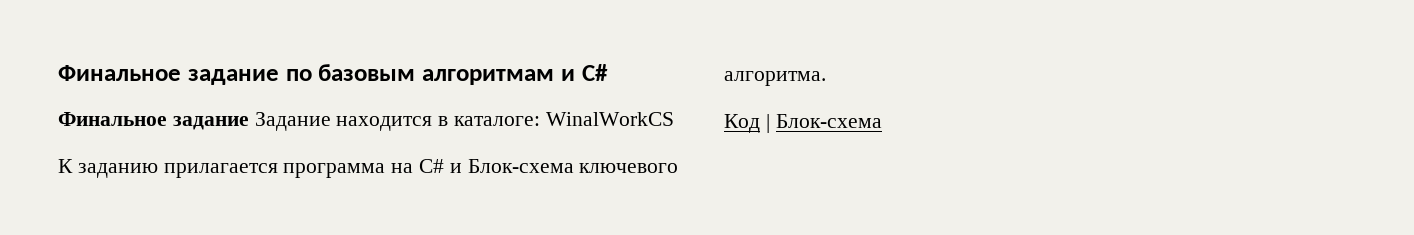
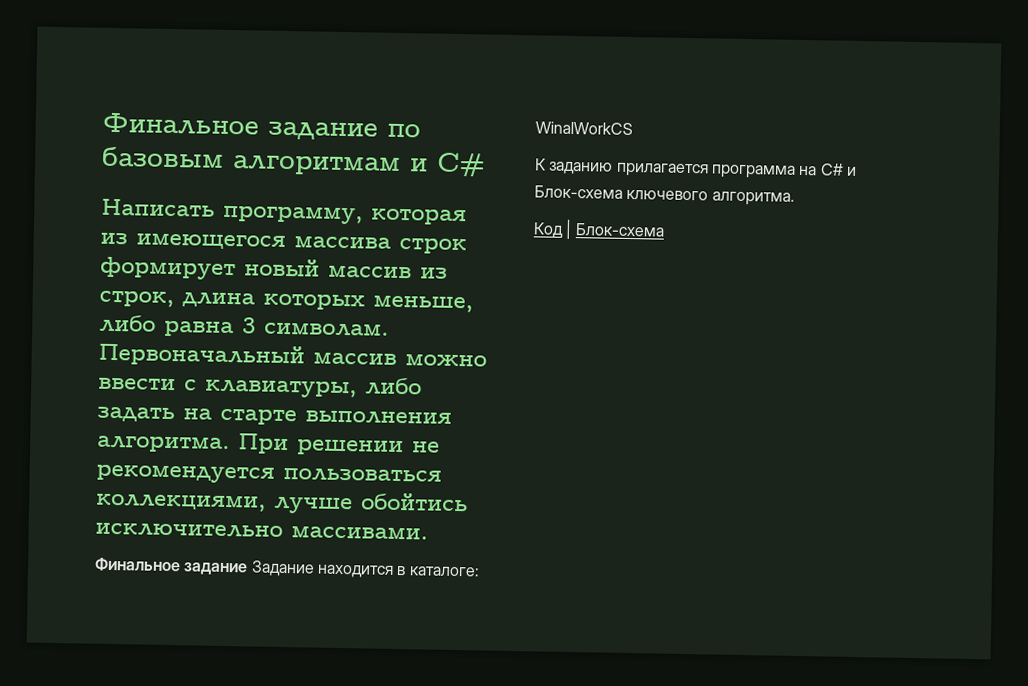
(608, 72) none -> [101,198,467,226] [100,232,467,255] [100,256,448,281] [99,290,473,313] [99,314,389,338] [98,342,487,368] [98,377,422,399] [97,406,452,426] [97,433,440,457] [96,464,442,484] [96,492,468,515] [95,522,428,540] // Написать программу, которая из имеющегося массива строк формирует новый массив из строк, длина которых меньше, либо равна 3 символам. Первоначальный массив можно ввести с клавиатуры, либо задать на старте выполнения алгоритма. При решении не рекомендуется пользоваться коллекциями, лучше обойтись исключительно массивами.

